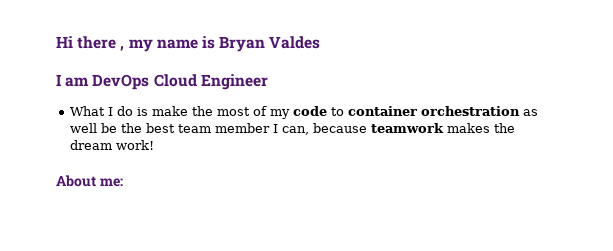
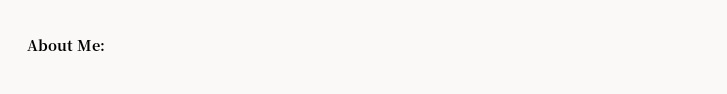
[56,36,321,52] [56,74,268,90] [70,106,539,119] [70,123,516,135] [70,140,155,150] [56,175,123,187] Hi there , my name is Bryan Valdes // I am DevOps Cloud Engineer // What I do is make the most of my code to container orchestration as well be the best team member I can, because teamwork makes the dream work! // About me: -> [27,39,105,51] About Me:

